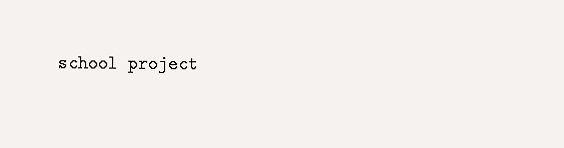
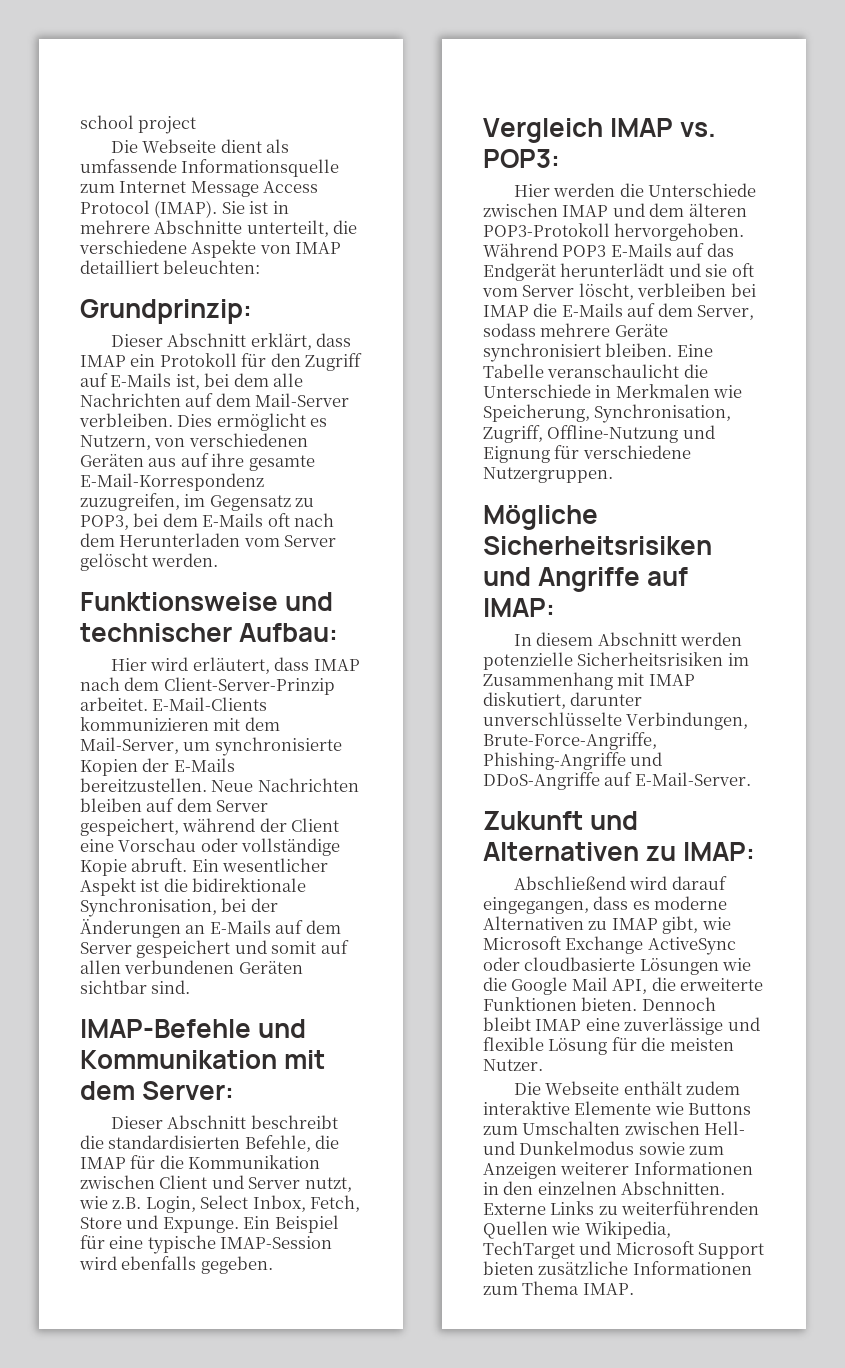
(199, 64) none -> [110,139,290,153] [80,159,340,177] [80,181,319,197] [80,200,289,218] [80,220,358,237] [79,240,342,258] [80,260,261,274] [80,299,252,324] [110,333,352,350] [80,353,363,371] [80,373,304,390] [80,393,350,407] [79,413,328,431] [80,433,308,450] [80,453,315,471] [80,473,264,491] [80,493,315,511] [80,513,335,530] [80,533,337,547] [80,553,219,571] [80,592,334,611] [80,623,339,642] [110,657,360,674] [80,677,335,695] [80,697,268,711] [80,717,280,731] [80,737,342,756] [80,758,235,776] [80,778,359,792] [80,798,269,812] [80,818,340,836] [80,838,341,856] [80,858,329,876] [80,878,307,896] [80,898,278,917] [80,919,341,938] [80,940,349,958] [80,960,303,974] [80,980,191,994] [80,1019,307,1038] [80,1050,326,1069] [80,1081,235,1100] [110,1115,338,1129] [80,1135,340,1152] [80,1155,321,1169] [80,1175,352,1192] [79,1195,361,1213] [80,1215,339,1233] [80,1235,333,1254] [79,1256,273,1274] [483,118,717,143] [483,149,560,168] [513,183,757,197] [483,203,747,217] [483,223,745,241] [483,243,734,257] [483,263,754,281] [482,283,756,300] [483,303,755,320] [483,323,668,337] [483,343,713,362] [483,364,708,378] [483,384,743,398] [483,404,732,423] [483,425,715,443] [483,445,691,463] [483,467,613,483] [483,505,598,530] [483,536,712,555] [483,567,689,592] [483,598,555,617] [513,632,743,646] [483,652,749,670] [483,672,695,690] [483,692,643,709] [483,712,749,730] [483,732,657,750] [483,752,663,770] [483,772,751,790] [483,811,639,830] [483,842,756,861] [513,876,727,890] [483,896,728,914] [483,916,731,934] [483,936,736,955] [483,957,752,975] [483,977,764,995] [483,997,716,1011] [483,1017,760,1035] [483,1037,734,1055] [483,1059,543,1071] [513,1081,741,1095] [483,1101,752,1115] [483,1121,746,1135] [483,1141,725,1155] [483,1161,753,1179] [483,1181,726,1195] [483,1201,760,1215] [483,1221,671,1239] [483,1241,765,1259] [483,1261,752,1275] [483,1281,634,1295] // Die Webseite dient als umfassende Informationsquelle zum Internet Message Access Protocol (IMAP). Sie ist in mehrere Abschnitte unterteilt, die verschiedene Aspekte von IMAP detailliert beleuchten: // Grundprinzip: // Dieser Abschnitt erklärt, dass IMAP ein Protokoll für den Zugriff auf E-Mails ist, bei dem alle Nachrichten auf dem Mail-Server verbleiben. Dies ermöglicht es Nutzern, von verschiedenen Geräten aus auf ihre gesamte E-Mail-Korrespondenz zuzugreifen, im Gegensatz zu POP3, bei dem E-Mails oft nach dem Herunterladen vom Server gelöscht werden. // Funktionsweise und technischer Aufbau: // Hier wird erläutert, dass IMAP nach dem Client-Server-Prinzip arbeitet. E-Mail-Clients kommunizieren mit dem Mail-Server, um synchronisierte Kopien der E-Mails bereitzustellen. Neue Nachrichten bleiben auf dem Server gespeichert, während der Client eine Vorschau oder vollständige Kopie abruft. Ein wesentlicher Aspekt ist die bidirektionale Synchronisation, bei der Änderungen an E-Mails auf dem Server gespeichert und somit auf allen verbundenen Geräten sichtbar sind. // IMAP-Befehle und Kommunikation mit dem Server: // Dieser Abschnitt beschreibt die standardisierten Befehle, die IMAP für die Kommunikation zwischen Client und Server nutzt, wie z.B. Login, Select Inbox, Fetch, Store und Expunge. Ein Beispiel für eine typische IMAP-Session wird ebenfalls gegeben. // Vergleich IMAP vs. POP3: // Hier werden die Unterschiede zwischen IMAP und dem älteren POP3-Protokoll hervorgehoben. Während POP3 E-Mails auf das Endgerät herunterlädt und sie oft vom Server löscht, verbleiben bei IMAP die E-Mails auf dem Server, sodass mehrere Geräte synchronisiert bleiben. Eine Tabelle veranschaulicht die Unterschiede in Merkmalen wie Speicherung, Synchronisation, Zugriff, Offline-Nutzung und Eignung für verschiedene Nutzergruppen. // Mögliche Sicherheitsrisiken und Angriffe auf IMAP: // In diesem Abschnitt werden potenzielle Sicherheitsrisiken im Zusammenhang mit IMAP diskutiert, darunter unverschlüsselte Verbindungen, Brute-Force-Angriffe, Phishing-Angriffe und DDoS-Angriffe auf E-Mail-Server. // Zukunft und Alternativen zu IMAP: // Abschließend wird darauf eingegangen, dass es moderne Alternativen zu IMAP gibt, wie Microsoft Exchange ActiveSync oder cloudbasierte Lösungen wie die Google Mail API, die erweiterte Funktionen bieten. Dennoch bleibt IMAP eine zuverlässige und flexible Lösung für die meisten Nutzer. // Die Webseite enthält zudem interaktive Elemente wie Buttons zum Umschalten zwischen Hell- und Dunkelmodus sowie zum Anzeigen weiterer Informationen in den einzelnen Abschnitten. Externe Links zu weiterführenden Quellen wie Wikipedia, TechTarget und Microsoft Support bieten zusätzliche Informationen zum Thema IMAP.

